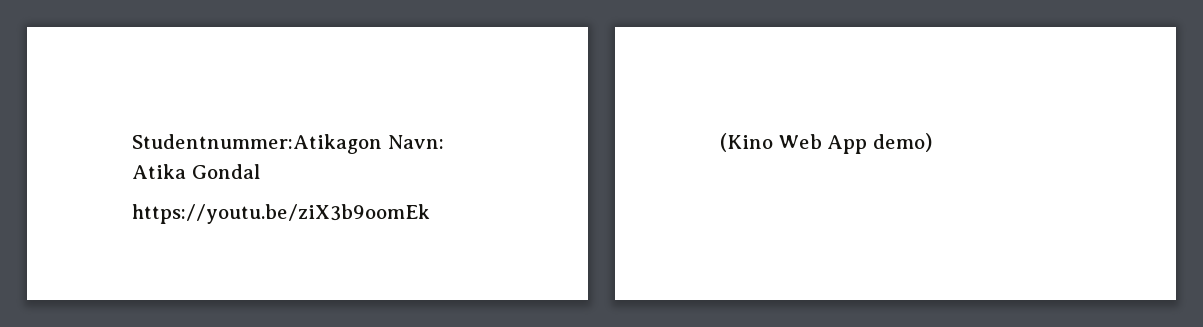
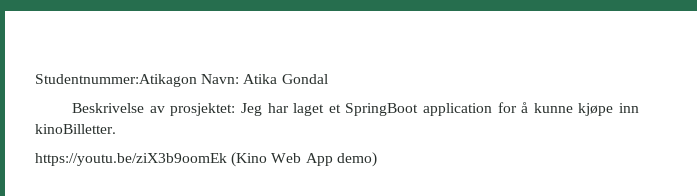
(260, 171) none -> [72,102,639,116] [35,124,116,134] // Beskrivelse av prosjektet: Jeg har laget et SpringBoot application for å kunne kjøpe inn kinoBilletter.

